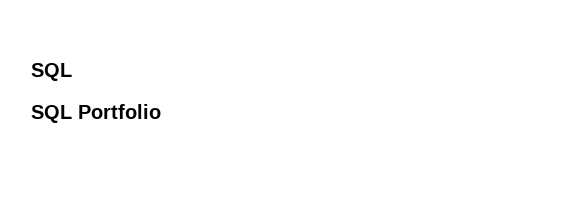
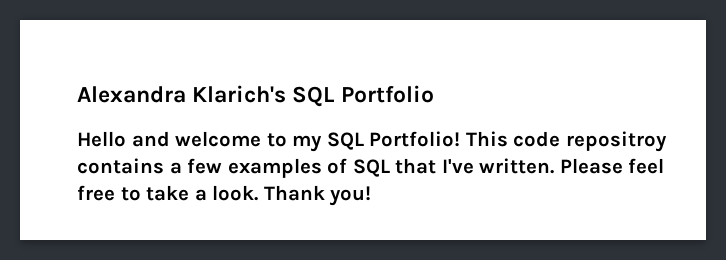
[31,63,72,81] SQL // -> [77,85,287,103] Alexandra Klarich's
(161, 111) none -> [77,131,667,152] [77,158,665,178] [77,185,372,206] // Hello and welcome to my SQL Portfolio! This code repositroy contains a few examples of SQL that I've written. Please feel free to take a look. Thank you!

